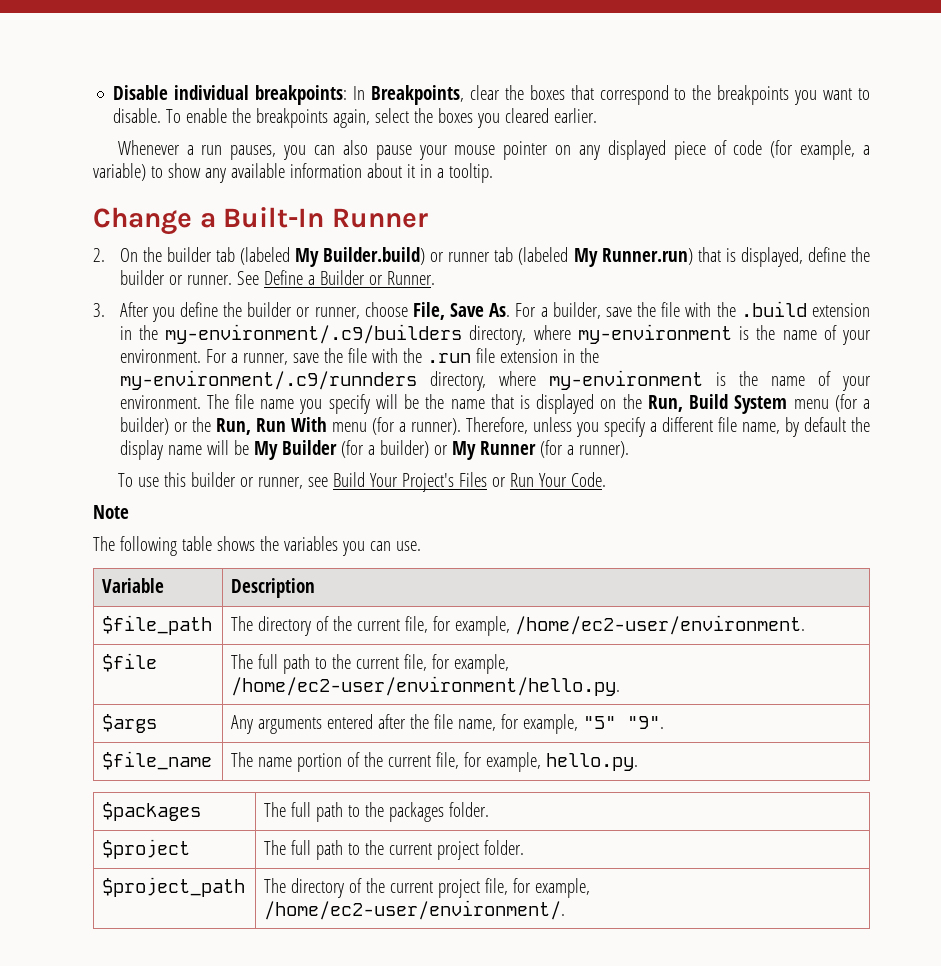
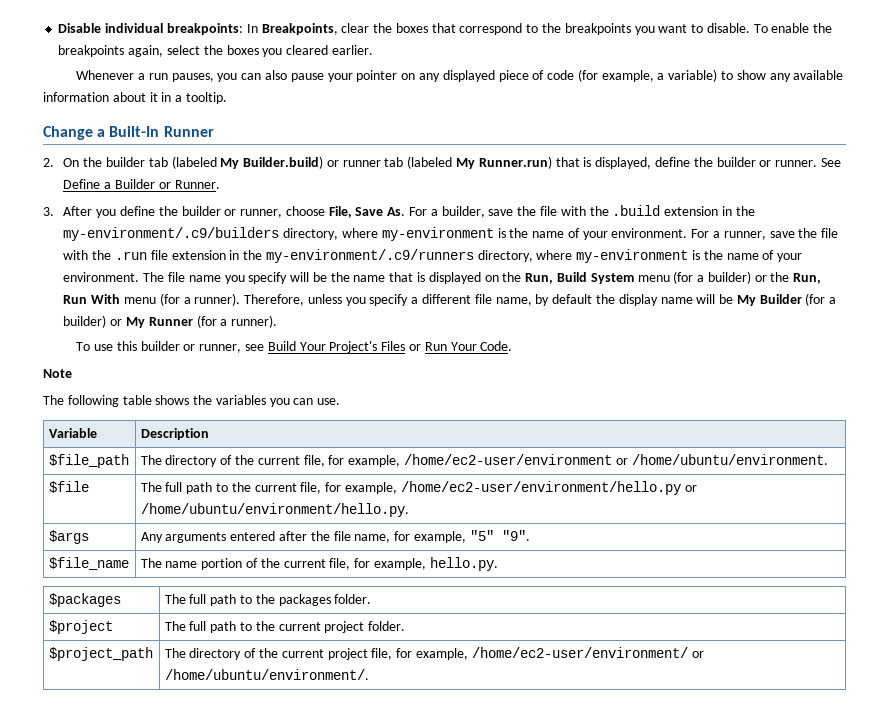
[454,145,496,155] mouse -> (353, 77) none
[119,370,417,390] my-environment/.c9/runnders -> [265,249,474,263] my-environment/.c9/runners
[515,615,806,635] /home/ec2-user/environment. -> [403,454,828,465] /home/ec2-user/environment or /home/ubuntu/environment.
[231,676,621,696] /home/ec2-user/environment/hello.py. -> [400,481,697,495] [140,503,409,517] /home/ec2-user/environment/hello.py or /home/ubuntu/environment/hello.py.
[264,900,566,920] /home/ec2-user/environment/. -> [471,647,704,658] [164,669,369,680] /home/ec2-user/environment/ or /home/ubuntu/environment/.

